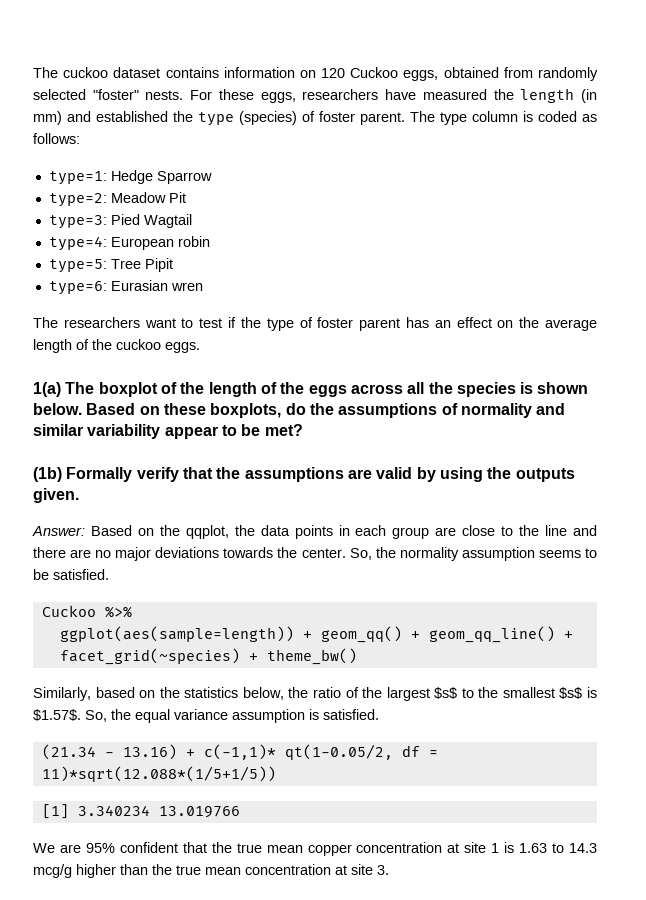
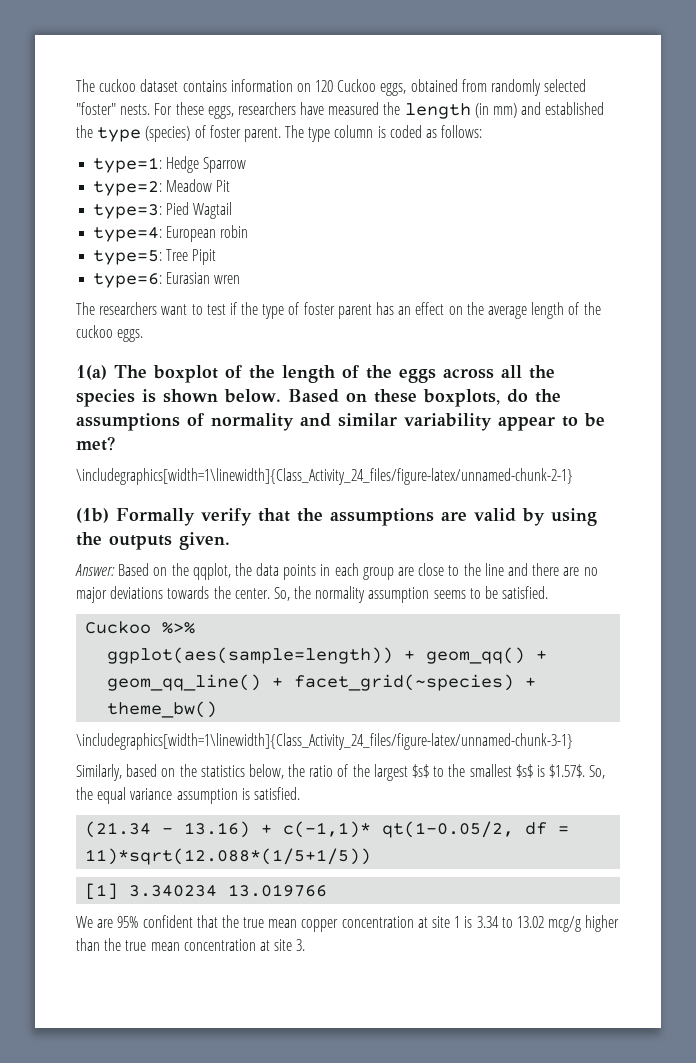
(303, 430) none -> [76,468,573,485] // \includegraphics[width=1\linewidth]{Class_Activity_24_files/figure-latex/unnamed-chunk-2-1}
(357, 656) none -> [76,733,573,750] // \includegraphics[width=1\linewidth]{Class_Activity_24_files/figure-latex/unnamed-chunk-3-1}
[519,843,597,853] 1.63 to 14.3 -> [476,916,544,928] 3.34 to 13.02

